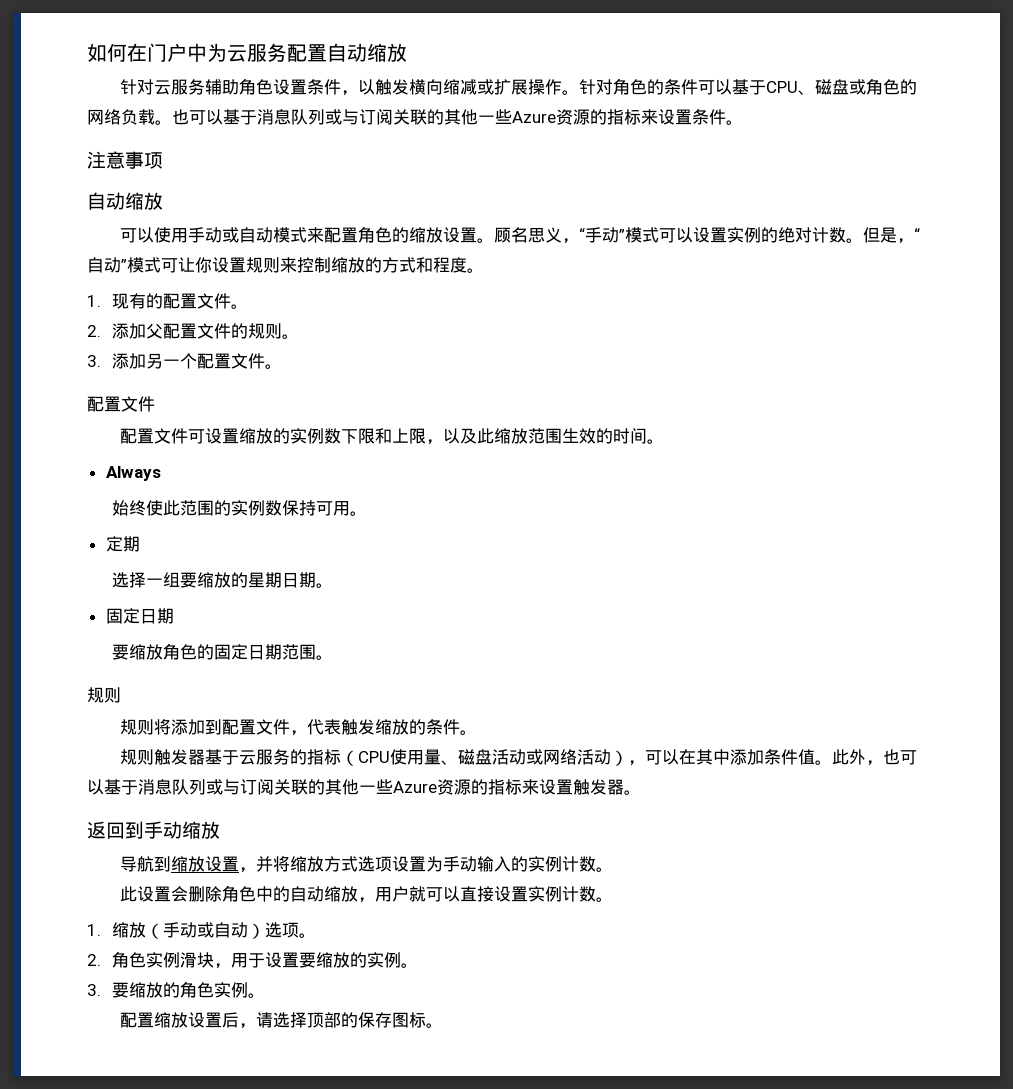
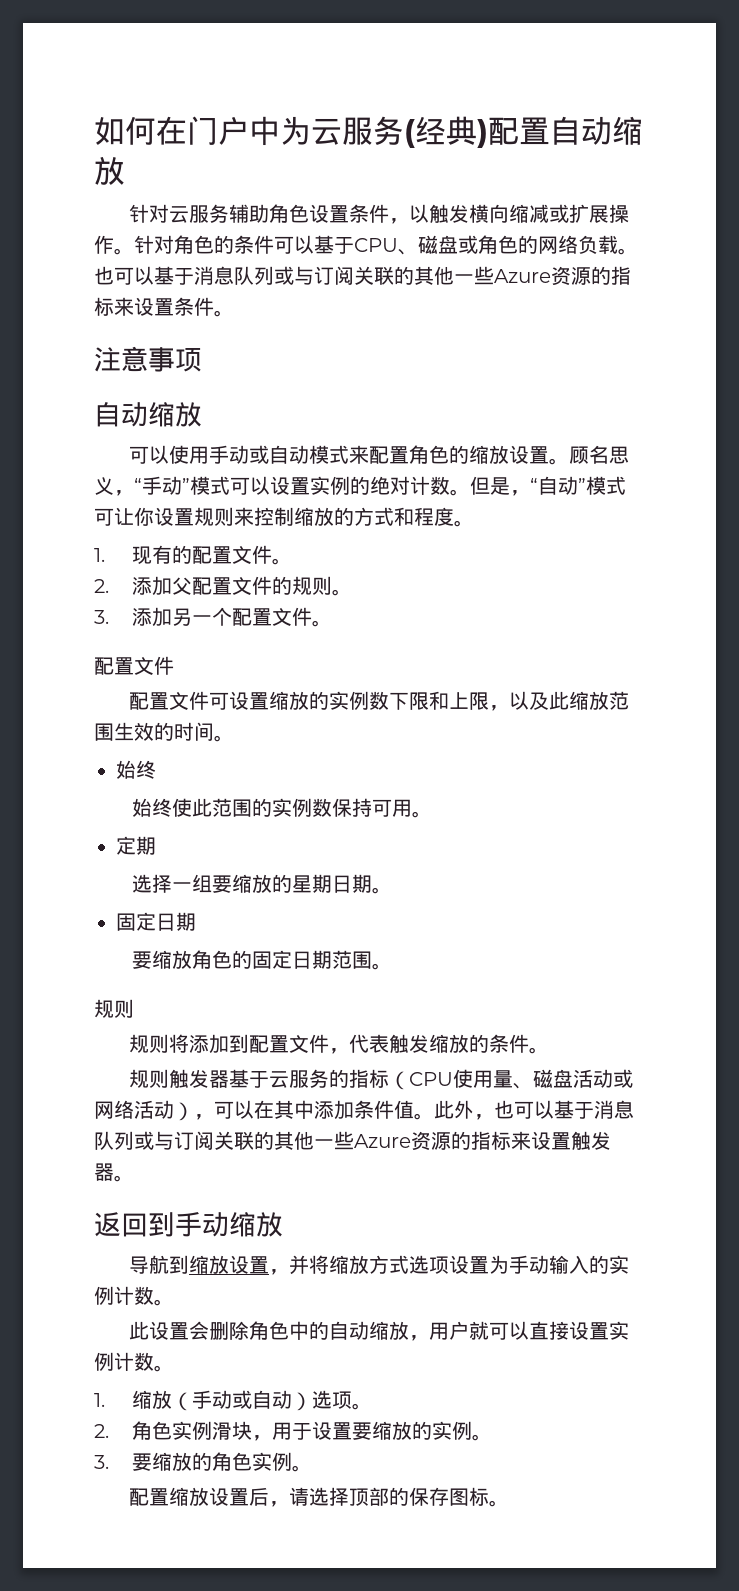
(287, 52) none -> [404,116,488,148] (经典)
[105,466,161,481] Always -> [116,760,156,779] 始终

